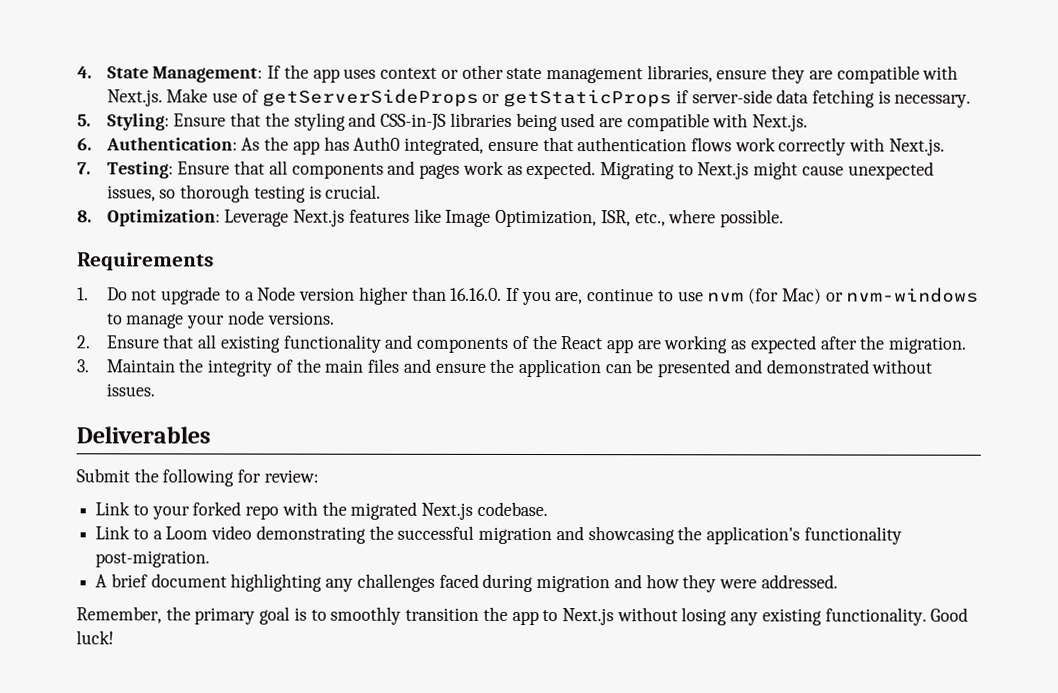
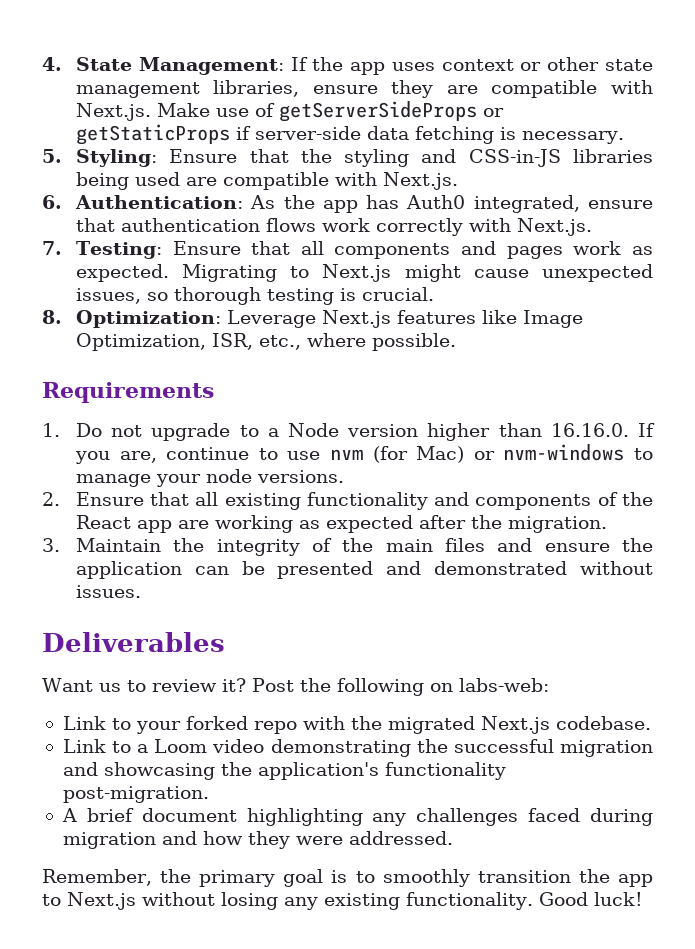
[76,468,319,487] Submit the following for review: -> [42,678,549,696] Want us to review it? Post the following on labs-web:

